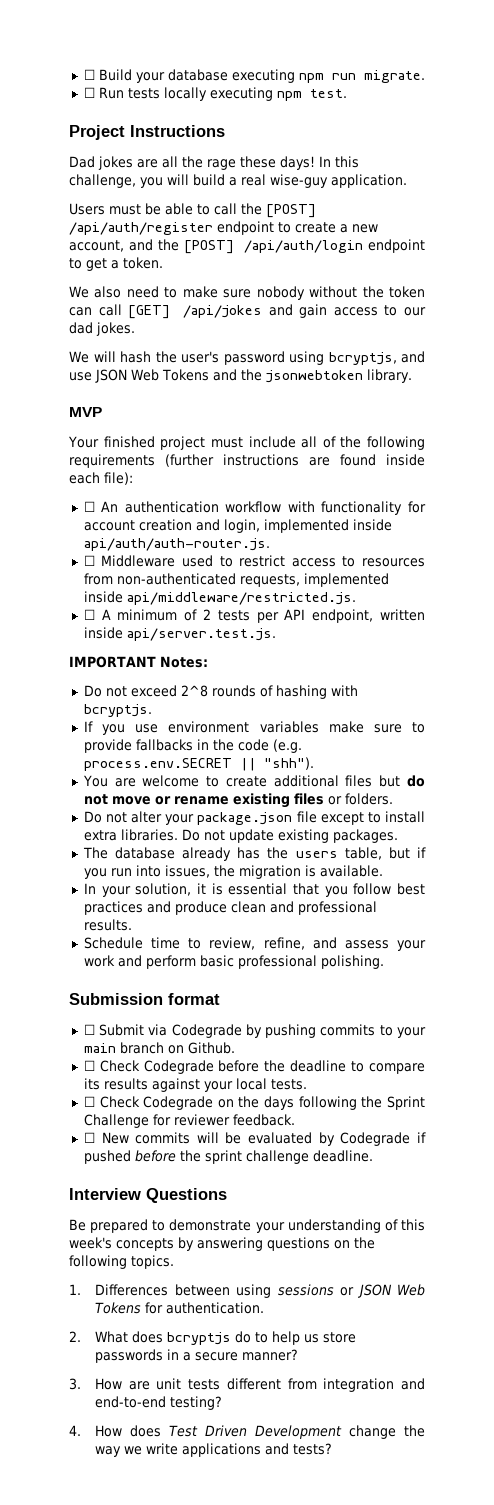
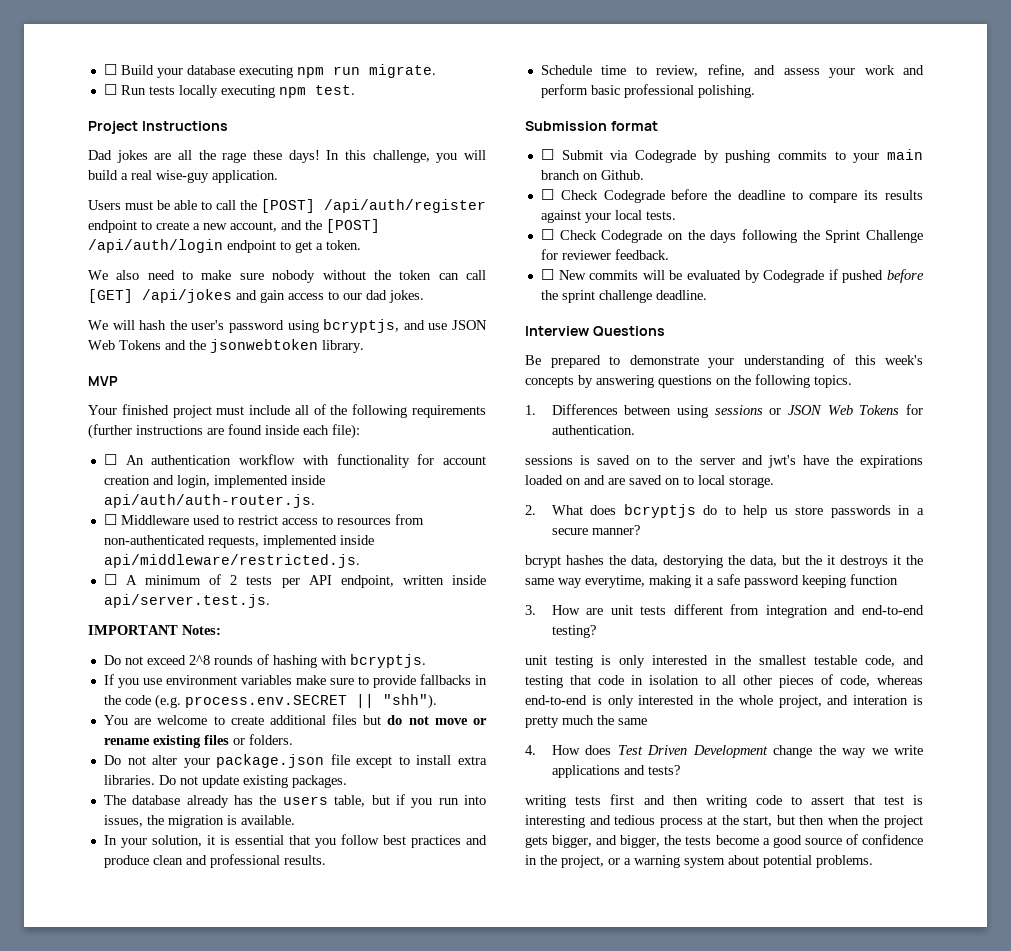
(265, 1308) none -> [525,455,923,468] [525,475,774,488] // sessions is saved on to the server and jwt's have the expirations loaded on and are saved on to local storage.
(299, 1355) none -> [525,555,923,568] [525,574,898,588] // bcrypt hashes the data, destorying the data, but the it destroys it the same way everytime, making it a safe password keeping function
(223, 1403) none -> [525,655,924,668] [525,674,923,688] [525,695,923,708] [525,715,647,728] // unit testing is only interested in the smallest testable code, and testing that code in isolation to all other pieces of code, whereas end-to-end is only interested in the whole project, and interation is pretty much the same
(333, 1449) none -> [525,794,923,808] [525,815,923,828] [525,834,923,848] [525,855,873,868] // writing tests first and then writing code to assert that test is interesting and tedious process at the start, but then when the project gets bigger, and bigger, the tests become a good source of confidence in the project, or a warning system about potential problems.

